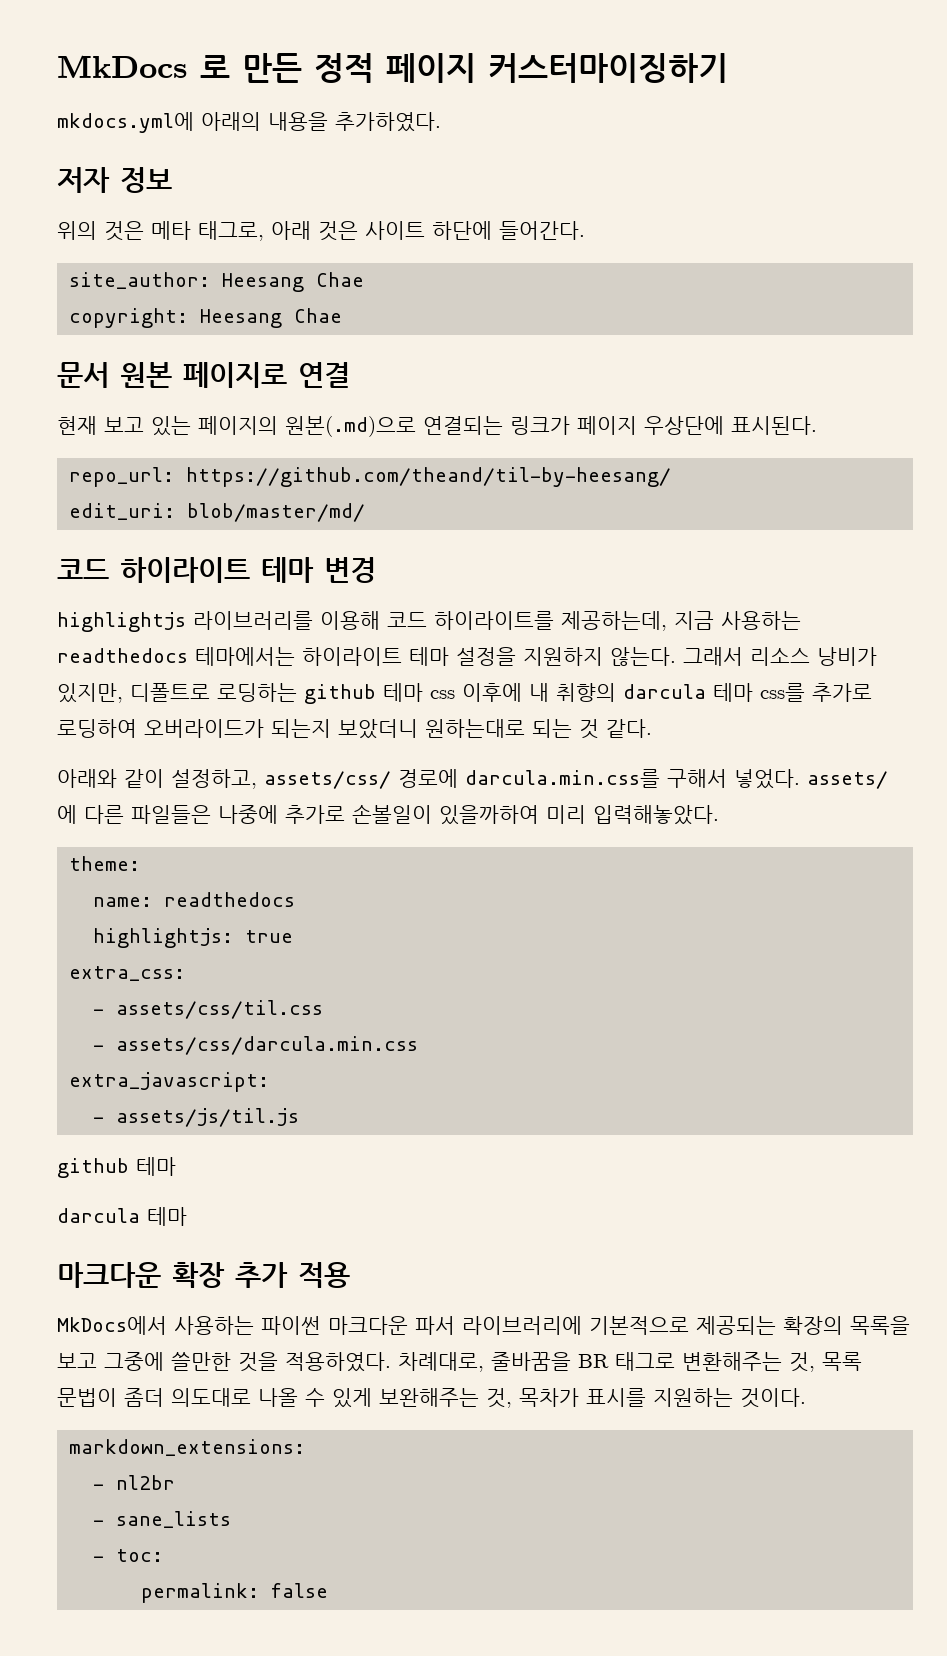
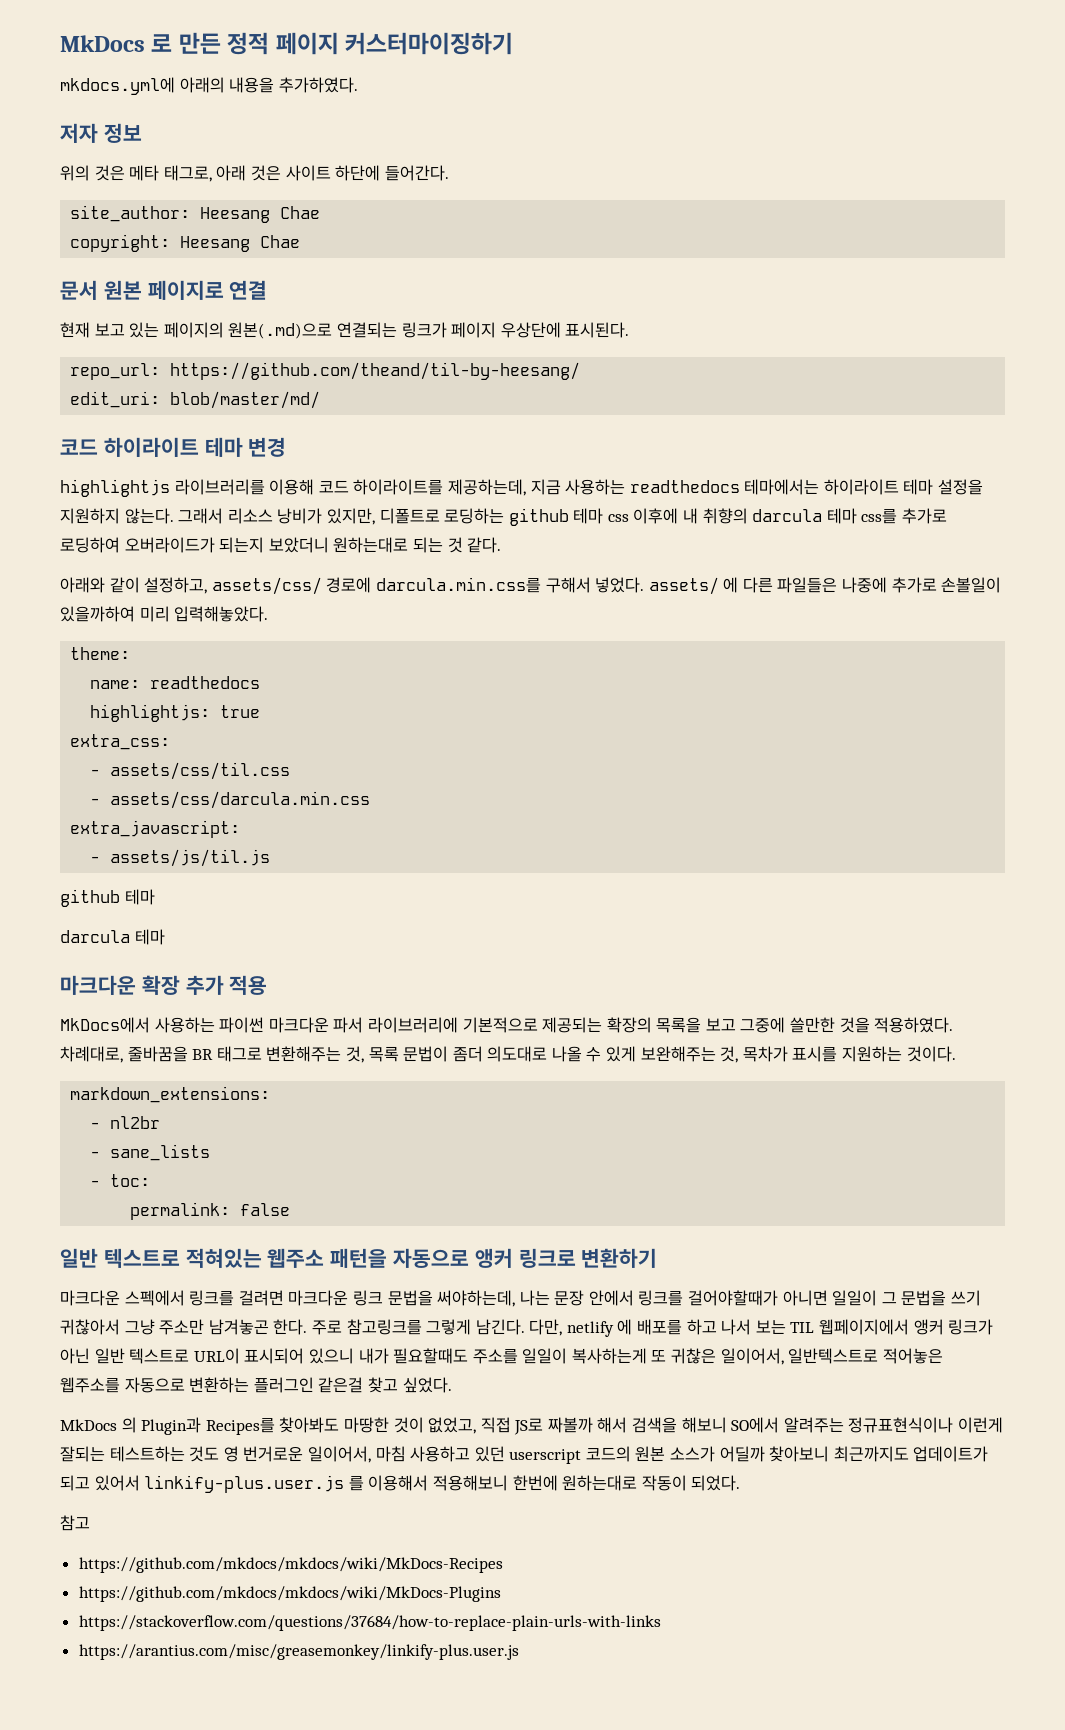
(329, 1590) none -> [60,1248,658,1268] [60,1290,982,1307] [60,1319,994,1337] [60,1348,943,1365] [60,1377,452,1393] [60,1417,1004,1435] [60,1446,989,1464] [60,1475,741,1493] [60,1515,90,1531] [78,1557,503,1573] [78,1586,501,1602] [78,1615,661,1631] [78,1644,519,1660] // 일반 텍스트로 적혀있는 웹주소 패턴을 자동으로 앵커 링크로 변환하기 // 마크다운 스펙에서 링크를 걸려면 마크다운 링크 문법을 써야하는데, 나는 문장 안에서 링크를 걸어야할때가 아니면 일일이 그 문법을 쓰기 귀찮아서 그냥 주소만 남겨놓곤 한다. 주로 참고링크를 그렇게 남긴다. 다만, netlify 에 배포를 하고 나서 보는 TIL 웹페이지에서 앵커 링크가 아닌 일반 텍스트로 URL이 표시되어 있으니 내가 필요할때도 주소를 일일이 복사하는게 또 귀찮은 일이어서, 일반텍스트로 적어놓은 웹주소를 자동으로 변환하는 플러그인 같은걸 찾고 싶었다. // MkDocs 의 Plugin과 Recipes를 찾아봐도 마땅한 것이 없었고, 직접 JS로 짜볼까 해서 검색을 해보니 SO에서 알려주는 정규표현식이나 이런게 잘되는 테스트하는 것도 영 번거로운 일이어서, 마침 사용하고 있던 userscript 코드의 원본 소스가 어딜까 찾아보니 최근까지도 업데이트가 되고 있어서 linkify-plus.user.js 를 이용해서 적용해보니 한번에 원하는대로 작동이 되었다. // 참고 // https://github.com/mkdocs/mkdocs/wiki/MkDocs-Recipes // https://github.com/mkdocs/mkdocs/wiki/MkDocs-Plugins // https://stackoverflow.com/questions/37684/how-to-replace-plain-urls-with-links // https://arantius.com/misc/greasemonkey/linkify-plus.user.js

